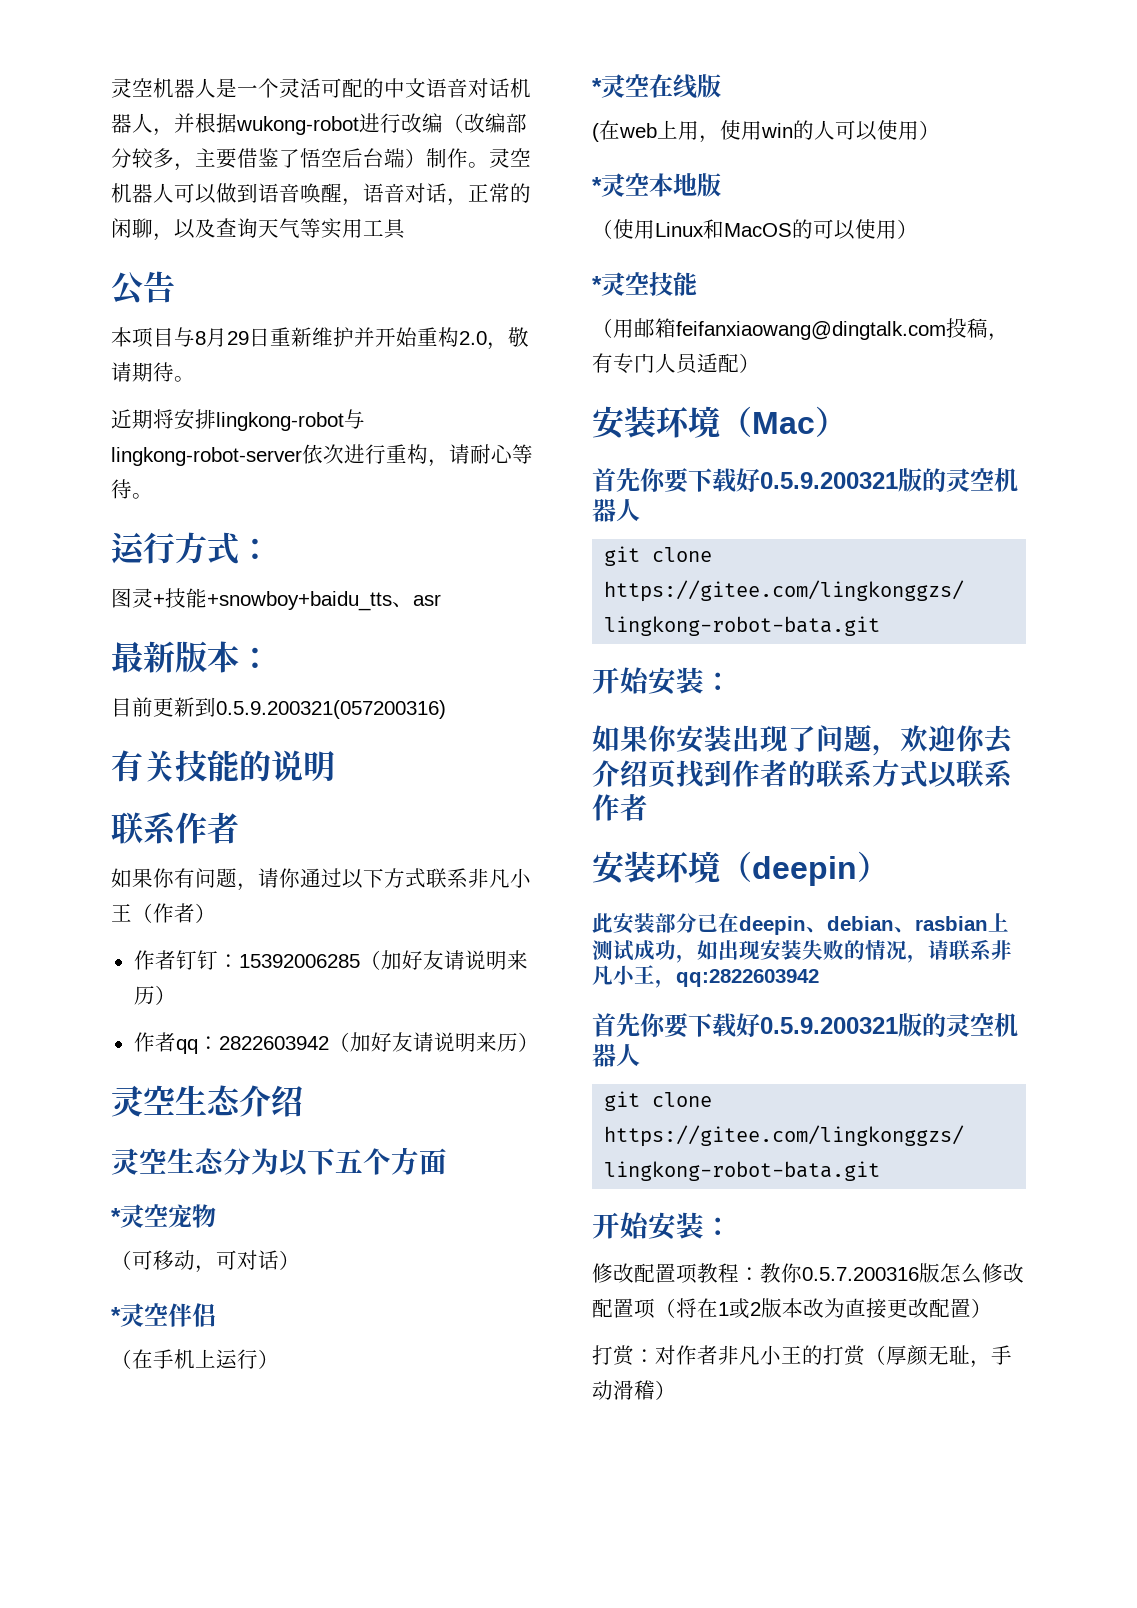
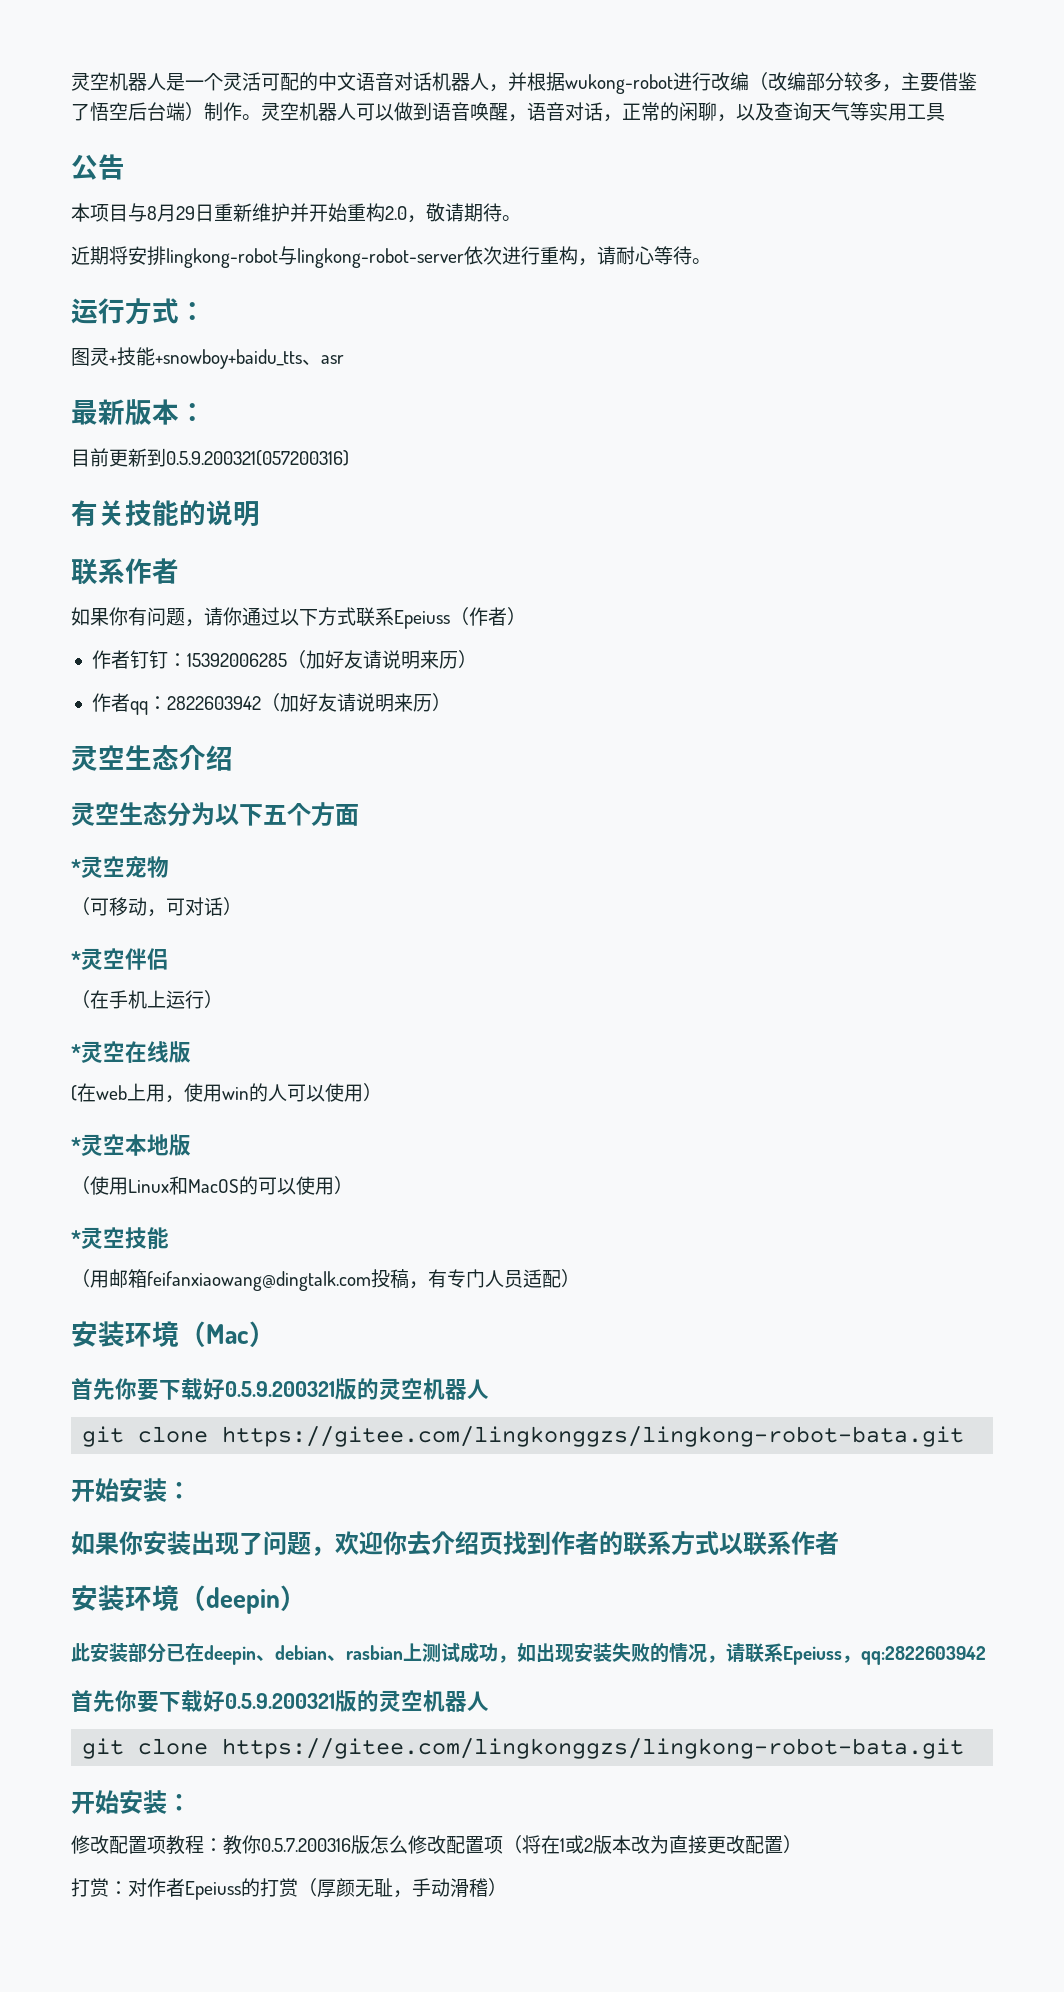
[468,868,531,888] [111,904,132,922] 非凡小王 -> [394,610,450,629] Epeiuss
[991,940,1012,960] [592,965,655,985] 非凡小王 -> [783,1646,842,1665] Epeiuss
[718,1345,802,1365] 非凡小王 -> [185,1881,241,1900] Epeiuss

